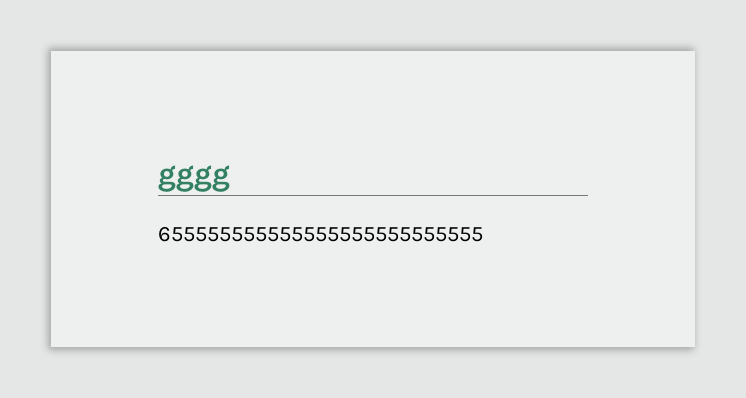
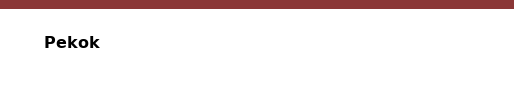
[158,165,230,192] [158,226,483,242] gggg // 655555555555555555555555555 -> [44,36,100,48] Pekok

